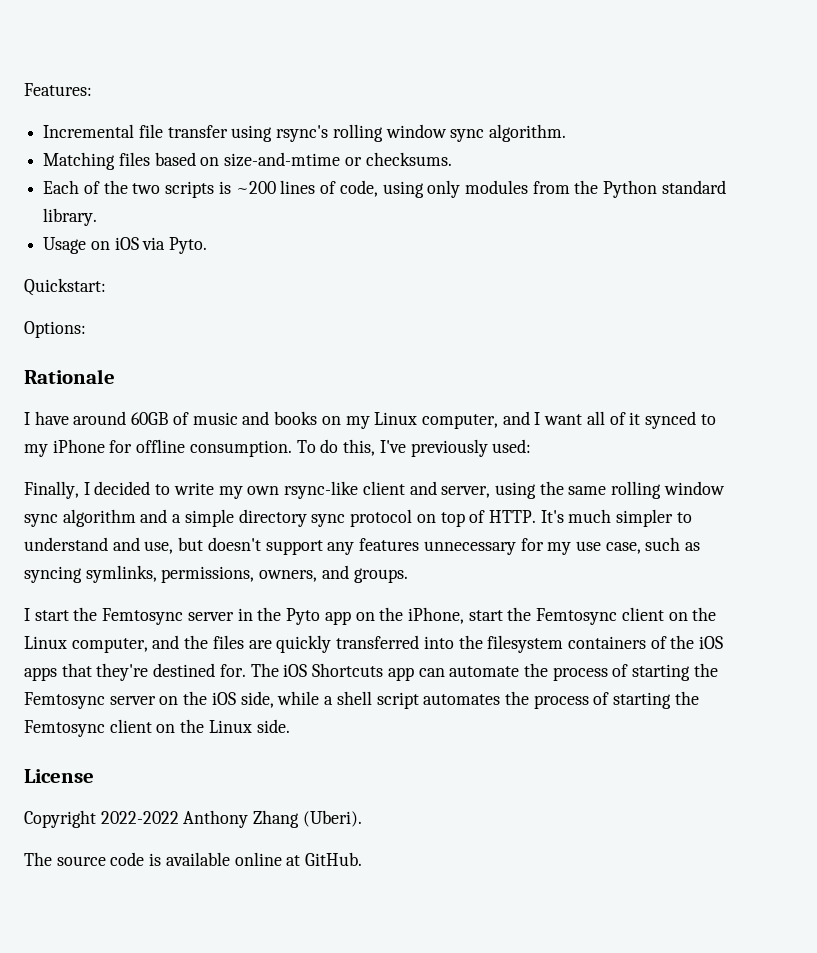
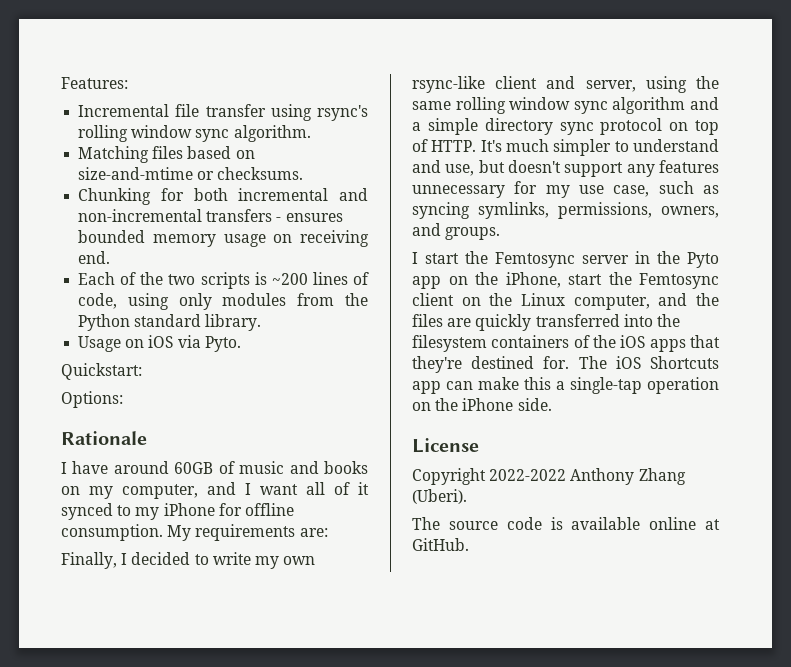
(452, 159) none -> [78,188,368,205] [78,209,343,222] [78,230,369,247] [78,251,111,264] // Chunking for both incremental and non-incremental transfers - ensures bounded memory usage on receiving end.
[374,412,418,425] Linux -> (113, 492) none
[296,439,532,457] To do this, I've previously used: -> [167,524,328,541] My requirements are:
[449,663,718,681] [24,691,699,709] [24,719,252,737] automate the process of starting the Femtosync server on the iOS side, while a shell script automates the process of starting the Femtosync client on the Linux -> [478,377,719,394] [412,398,514,411] make this a single-tap operation on the iPhone

